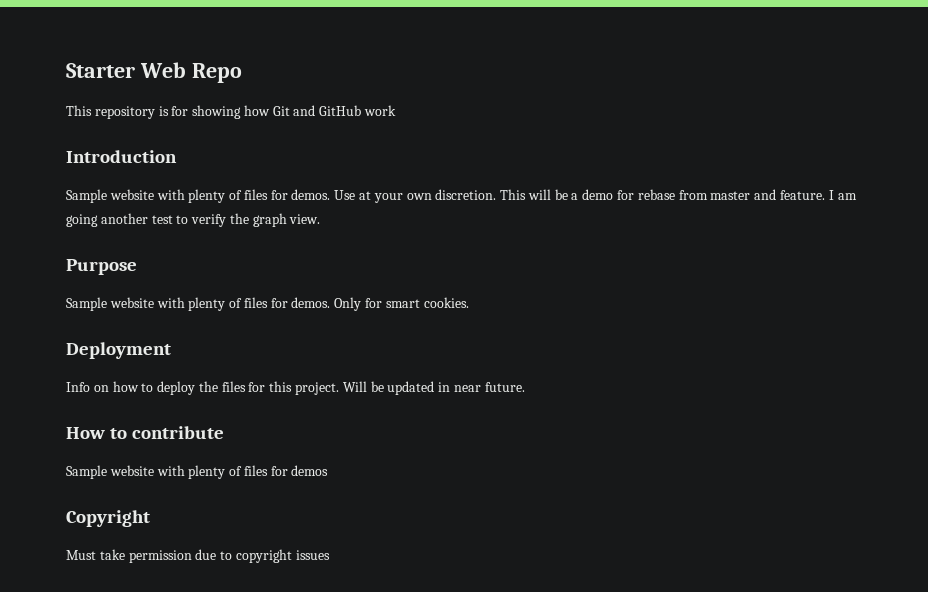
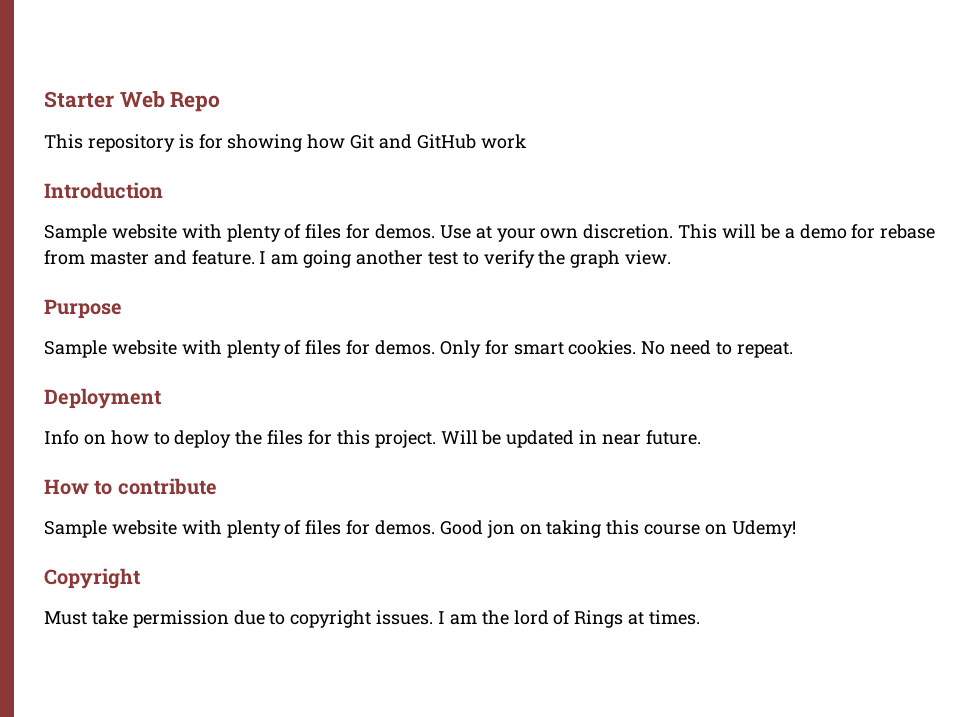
(469, 302) none -> [641,340,793,358] No need to repeat.
[291,465,329,476] demos -> [375,520,796,538] demos. Good jon on taking this course on Udemy!
[295,550,330,560] issues -> [376,610,701,628] issues. I am the lord of Rings at times.

